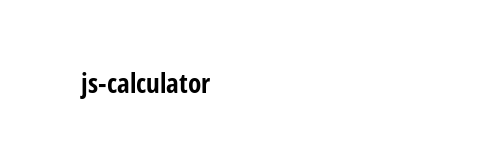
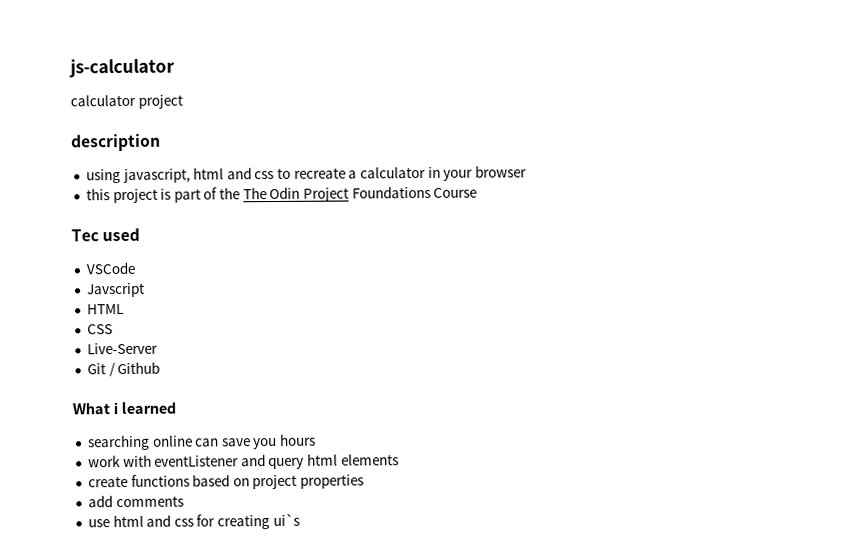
(211, 85) none -> [70,94,183,109] [71,133,161,152] [85,165,527,184] [85,185,478,204] [71,227,141,242] [85,261,135,275] [86,282,145,298] [86,304,124,315] [86,324,113,335] [86,342,158,355] [86,361,161,378] [72,401,176,415] [87,433,317,451] [87,453,399,470] [87,474,365,490] [87,495,184,508] [87,513,300,530] // calculator project // description // using javascript, html and css to recreate a calculator in your browser // this project is part of the The Odin Project Foundations Course // Tec used // VSCode // Javscript // HTML // CSS // Live-Server // Git / Github // What i learned // searching online can save you hours // work with eventListener and query html elements // create functions based on project properties // add comments // use html and css for creating ui`s

